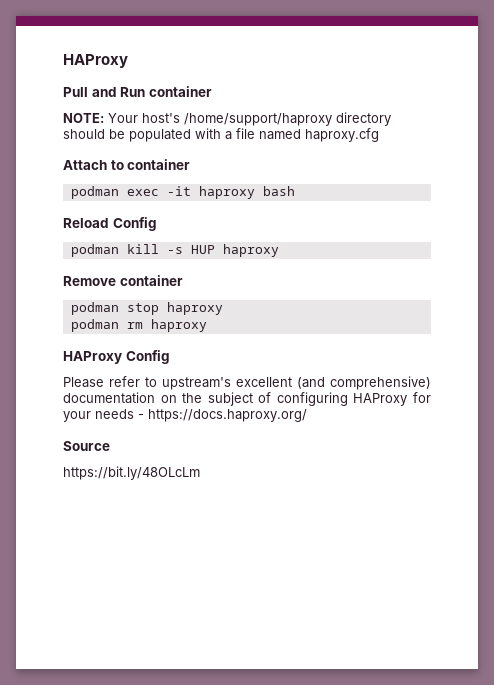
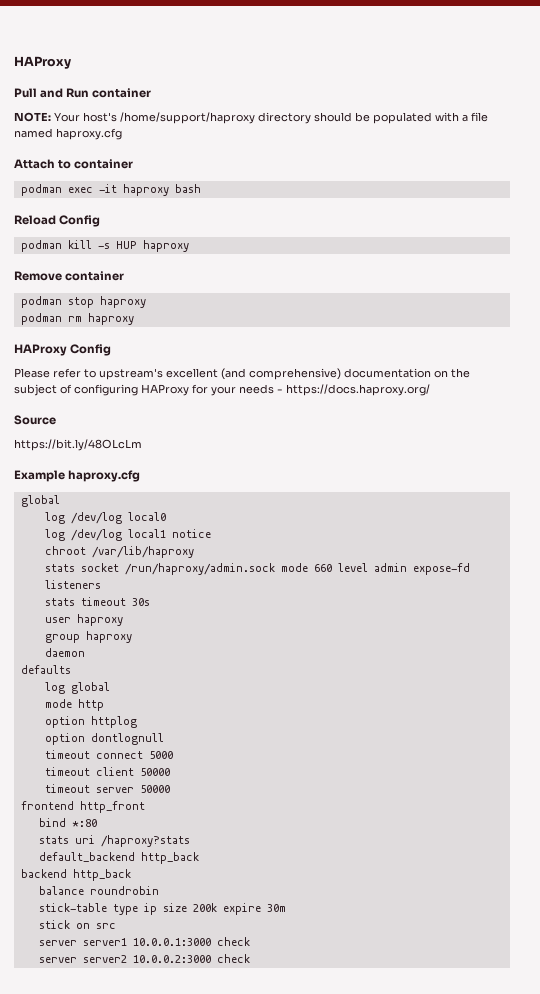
(200, 473) none -> [14,470,141,482] [20,495,60,507] [44,512,166,524] [44,529,211,541] [44,546,194,558] [44,563,470,575] [44,580,101,589] [44,597,150,606] [44,614,123,626] [44,631,132,643] [44,648,85,657] [20,665,71,674] [44,682,110,694] [44,699,104,711] [44,716,137,728] [44,733,164,745] [44,750,173,759] [44,767,170,776] [44,784,170,793] [20,801,145,813] [38,818,97,827] [38,835,190,847] [38,852,199,864] [20,869,131,881] [38,886,159,895] [38,903,286,915] [38,920,116,929] [38,937,250,946] [38,954,250,963] // Example haproxy.cfg // global // log /dev/log local0 // log /dev/log local1 notice // chroot /var/lib/haproxy // stats socket /run/haproxy/admin.sock mode 660 level admin expose-fd listeners // stats timeout 30s // user haproxy // group haproxy // daemon // defaults // log global // mode http // option httplog // option dontlognull // timeout connect 5000 // timeout client 50000 // timeout server 50000 // frontend http_front // bind *:80 // stats uri /haproxy?stats // default_backend http_back // backend http_back // balance roundrobin // stick-table type ip size 200k expire 30m // stick on src // server server1 10.0.0.1:3000 check // server server2 10.0.0.2:3000 check

